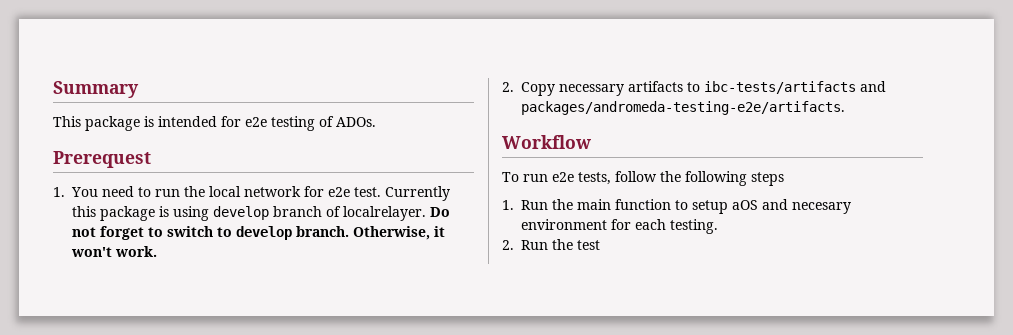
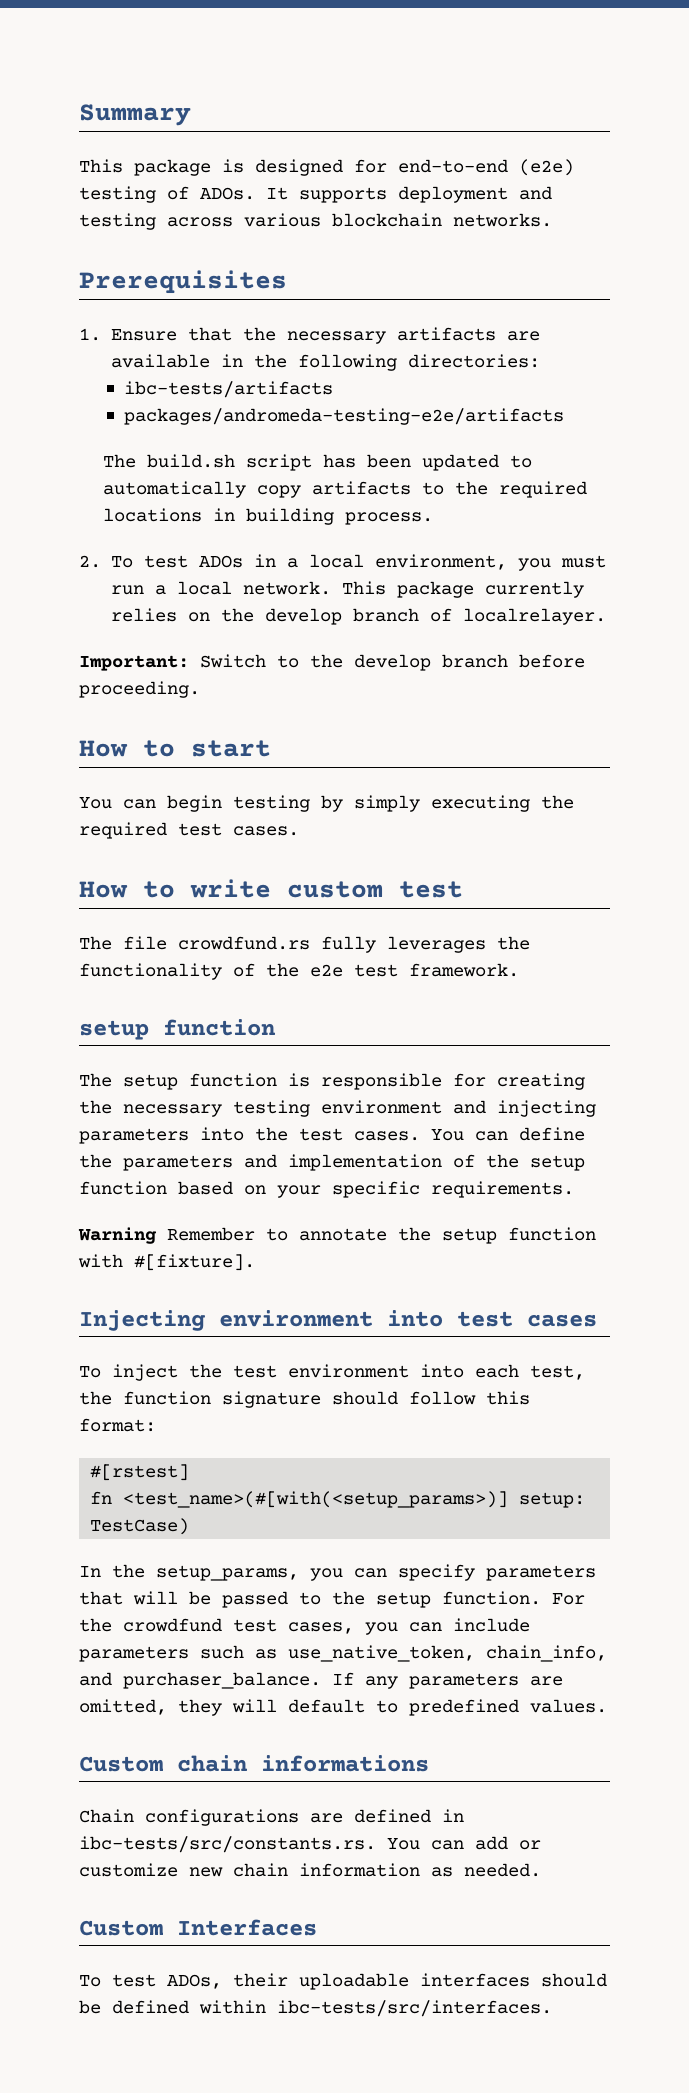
[158,116,267,127] intended for e2e -> [255,159,574,176] designed for end-to-end (e2e)
[53,151,151,168] [53,186,450,201] [72,206,450,221] [72,226,445,240] [71,246,157,257] [502,81,886,96] [521,101,845,115] [502,135,591,149] [502,171,784,186] [502,199,851,214] [521,219,718,234] [502,239,600,250] // Prerequest // 1. You need to run the local network for e2e test. Currently this package is using develop branch of localrelayer. Do not forget to switch to develop branch. Otherwise, it won't work. // 2. Copy necessary artifacts to ibc-tests/artifacts and packages/andromeda-testing-e2e/artifacts. // Workflow // To run e2e tests, follow the following steps // 1. Run the main function to setup aOS and necesary environment for each testing. // 2. Run the test -> [266,186,552,203] [79,213,552,230] [79,270,287,294] [79,327,540,344] [110,354,540,371] [123,381,333,398] [123,408,564,425] [102,454,532,471] [102,481,587,498] [102,508,433,525] [79,554,606,571] [110,581,584,598] [110,608,606,625] [79,654,585,671] [79,681,200,698] [79,740,271,757] [79,795,574,812] [79,822,299,839] [79,879,463,898] [79,936,530,953] [79,963,519,980] [79,1019,276,1040] [79,1073,585,1090] [79,1100,596,1117] [79,1127,585,1144] [79,1154,585,1171] [79,1181,574,1198] [78,1227,596,1244] [78,1254,255,1271] [79,1310,597,1331] [79,1364,585,1381] [79,1391,530,1408] [79,1418,156,1432] [90,1464,190,1481] [90,1491,586,1508] [90,1518,190,1535] [79,1564,596,1581] [79,1591,585,1608] [79,1618,530,1635] [79,1645,607,1662] [79,1672,563,1689] [79,1699,607,1716] [79,1755,429,1772] [79,1809,464,1826] [79,1836,541,1853] [79,1863,541,1877] [79,1919,317,1936] [79,1973,607,1990] [79,2000,552,2017] It supports deployment and testing across various blockchain networks. // Prerequisites // 1. Ensure that the necessary artifacts are available in the following directories: // ibc-tests/artifacts // packages/andromeda-testing-e2e/artifacts // The build.sh script has been updated to automatically copy artifacts to the required locations in building process. // 2. To test ADOs in a local environment, you must run a local network. This package currently relies on the develop branch of localrelayer. // Important: Switch to the develop branch before proceeding. // How to start // You can begin testing by simply executing the required test cases. // How to write custom test // The file crowdfund.rs fully leverages the functionality of the e2e test framework. // setup function // The setup function is responsible for creating the necessary testing environment and injecting parameters into the test cases. You can define the parameters and implementation of the setup function based on your specific requirements. // Warning Remember to annotate the setup function with #[fixture]. // Injecting environment into test cases // To inject the test environment into each test, the function signature should follow this format: // #[rstest] // fn <test_name>(#[with(<setup_params>)] setup: TestCase) // In the setup_params, you can specify parameters that will be passed to the setup function. For the crowdfund test cases, you can include parameters such as use_native_token, chain_info, and purchaser_balance. If any parameters are omitted, they will default to predefined values. // Custom chain informations // Chain configurations are defined in ibc-tests/src/constants.rs. You can add or customize new chain information as needed. // Custom Interfaces // To test ADOs, their uploadable interfaces should be defined within ibc-tests/src/interfaces.

